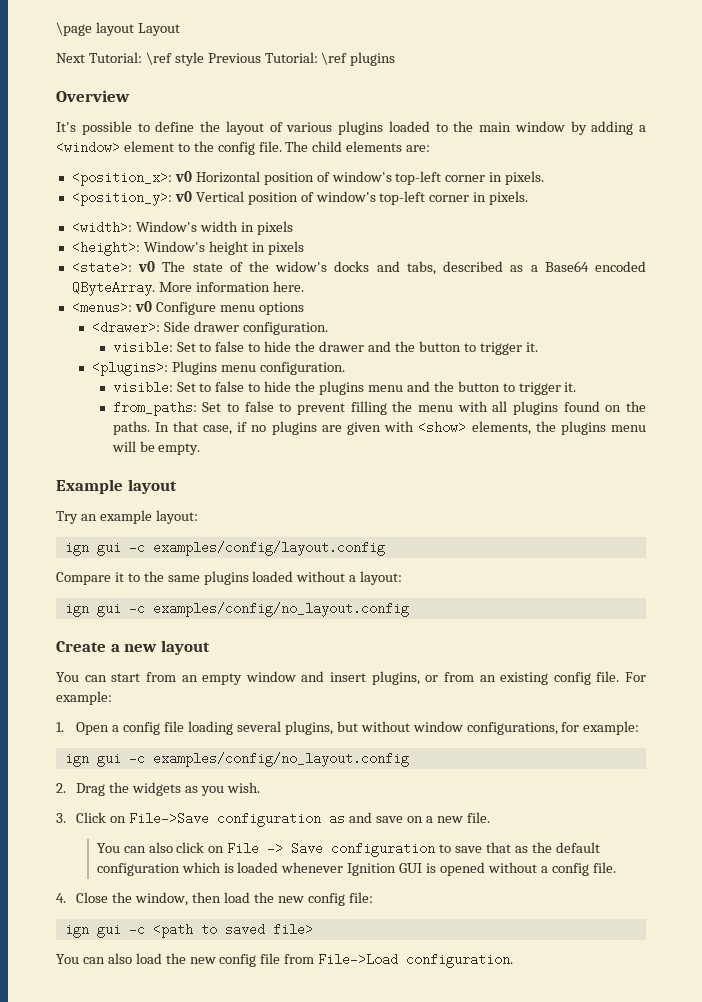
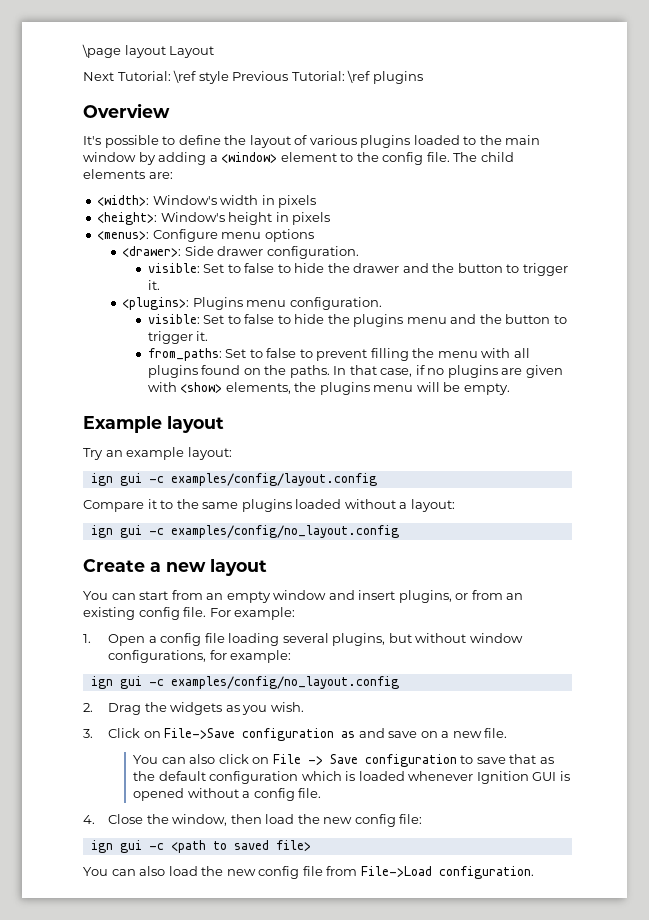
[71,171,545,186] [71,191,529,206] // <position_x>: v0 Horizontal position of window's top-left corner in pixels. // <position_y>: v0 Vertical position of window's top-left corner in pixels. -> (173, 175) none
[71,261,647,275] [71,281,304,296] // <state>: v0 The state of the widow's docks and tabs, described as a Base64 encoded QByteArray. More information here. -> (331, 218) none
[134,301,152,312] v0 -> (150, 235) none

